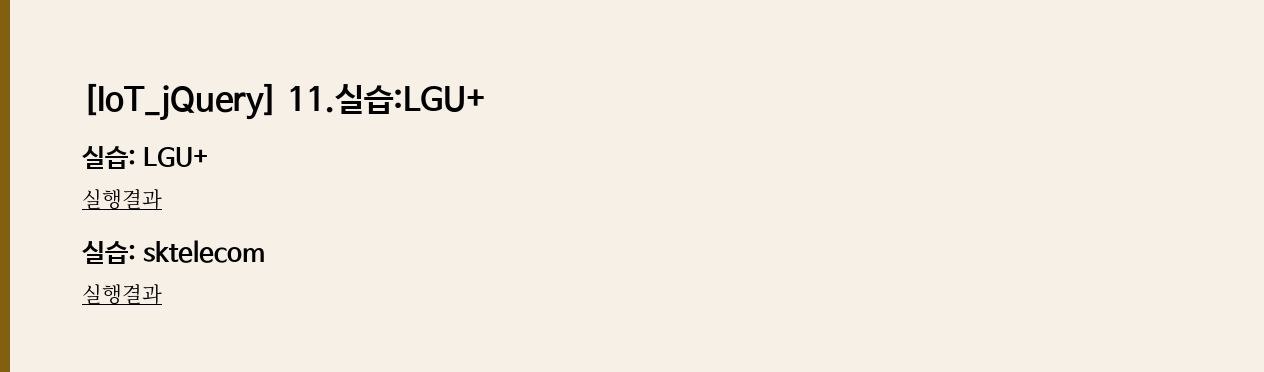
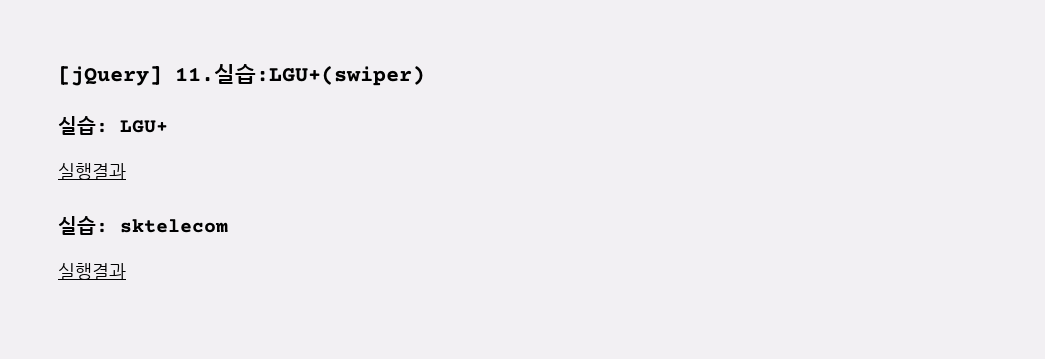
[82,83,485,121] [IoT_jQuery] 11.실습:LGU+ -> [58,64,425,86] [jQuery] 11.실습:LGU+(swiper)

